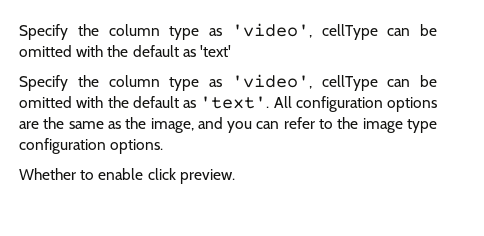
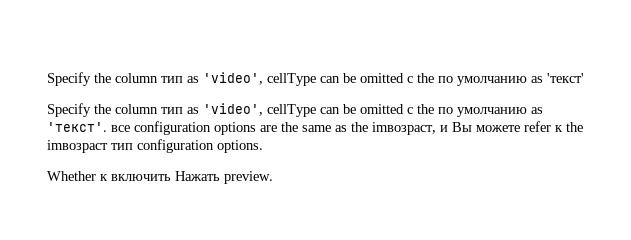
[19,23,437,40] [19,45,231,57] [19,74,437,91] [19,96,292,109] Specify the column type as 'video', cellType can be omitted with the default as 'text' // Specify the column type as 'video', cellType can be omitted with the default as 'text'. All -> [47,72,584,86] [47,103,543,117] [47,122,130,132] Specify the column тип as 'video', cellType can be omitted с the по умолчанию as 'текст' // Specify the column тип as 'video', cellType can be omitted с the по умолчанию as 'текст'. все
[150,117,437,133] image, and you can refer to the image type -> [372,121,583,135] [47,140,133,153] imвозраст, и Вы можете refer к the imвозраст тип
[80,168,176,180] to enable click -> [100,171,220,181] к включить Нажать

